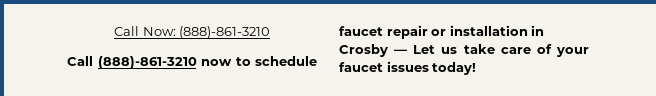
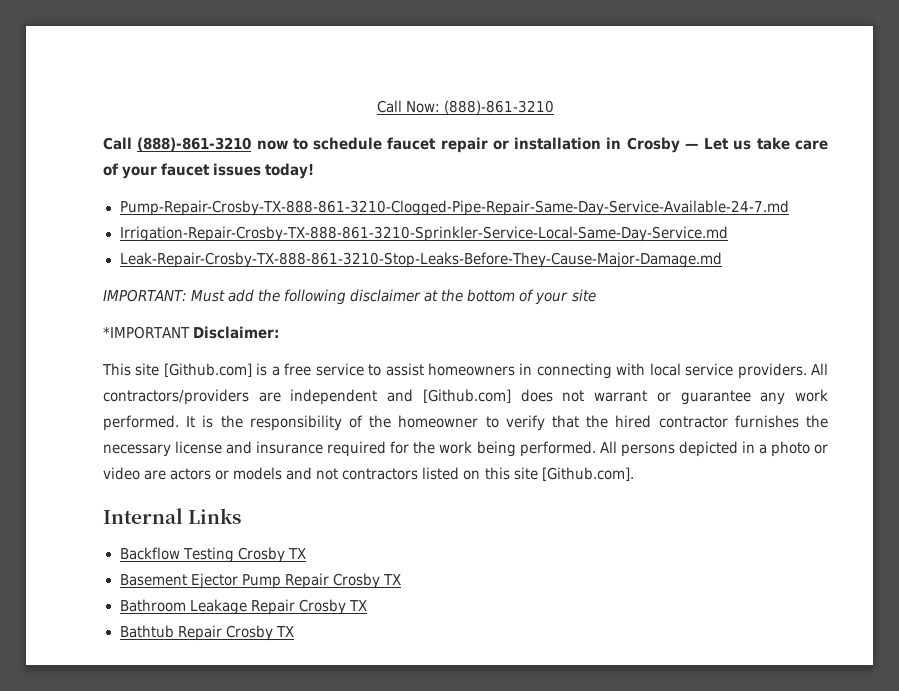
(477, 68) none -> [119,200,790,216] [119,226,729,242] [119,252,723,268] [103,289,596,305] [103,326,280,339] [102,363,828,379] [103,389,829,405] [103,415,829,431] [103,441,828,457] [103,467,634,481] [103,508,242,524] [119,547,306,563] [119,573,401,589] [119,599,367,615] [119,625,294,641] // Pump-Repair-Crosby-TX-888-861-3210-Clogged-Pipe-Repair-Same-Day-Service-Available-24-7.md // Irrigation-Repair-Crosby-TX-888-861-3210-Sprinkler-Service-Local-Same-Day-Service.md // Leak-Repair-Crosby-TX-888-861-3210-Stop-Leaks-Before-They-Cause-Major-Damage.md // IMPORTANT: Must add the following disclaimer at the bottom of your site // *IMPORTANT Disclaimer: // This site [Github.com] is a free service to assist homeowners in connecting with local service providers. All contractors/providers are independent and [Github.com] does not warrant or guarantee any work performed. It is the responsibility of the homeowner to verify that the hired contractor furnishes the necessary license and insurance required for the work being performed. All persons depicted in a photo or video are actors or models and not contractors listed on this site [Github.com]. // Internal Links // Backflow Testing Crosby TX // Basement Ejector Pump Repair Crosby TX // Bathroom Leakage Repair Crosby TX // Bathtub Repair Crosby TX

